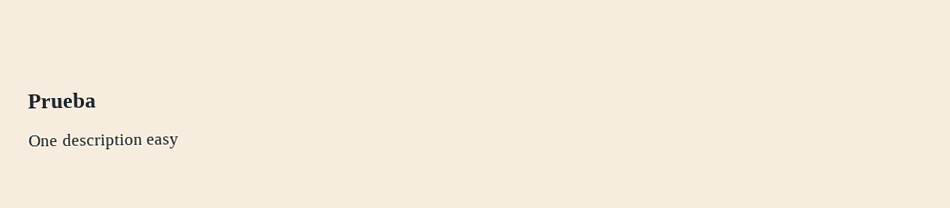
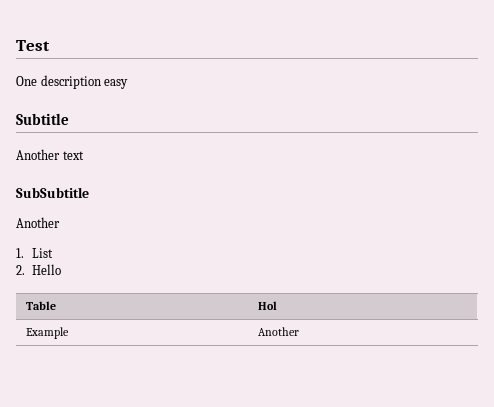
[27,92,97,109] Prueba -> [16,40,50,51] Test
(180, 142) none -> [16,113,69,125] [16,149,84,160] [16,187,89,198] [16,217,60,228] [16,248,54,258] [16,264,62,275] [25,301,56,310] [257,301,277,310] [25,327,69,339] [257,327,299,336] // Subtitle // Another text // SubSubtitle // Another // 1. List // 2. Hello // Table | Hol // Example | Another

